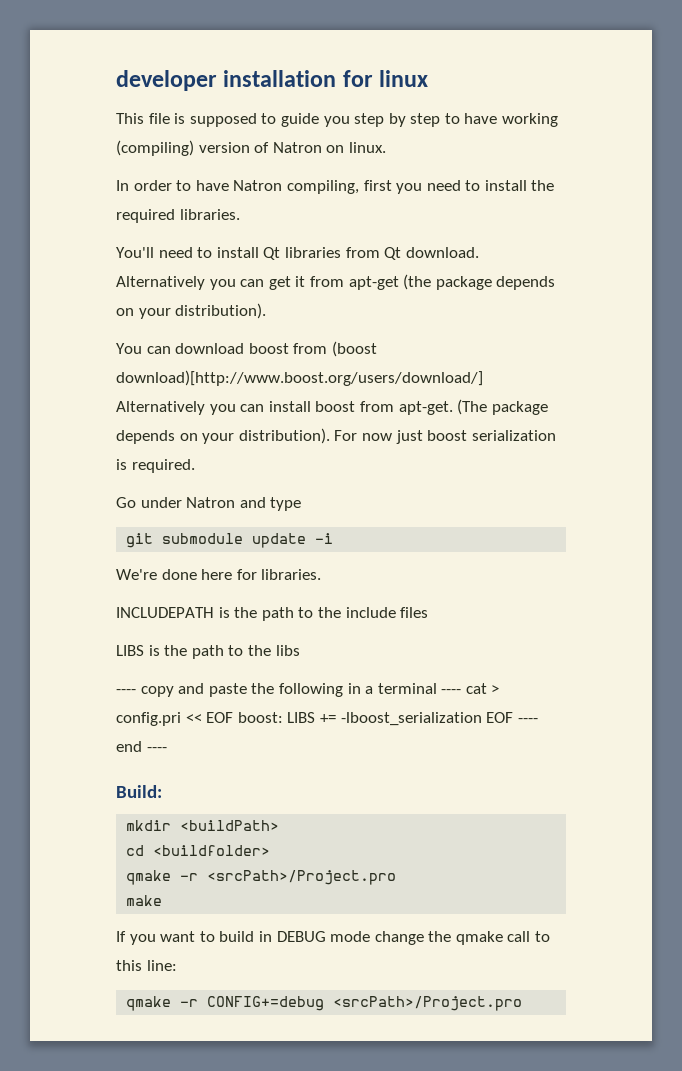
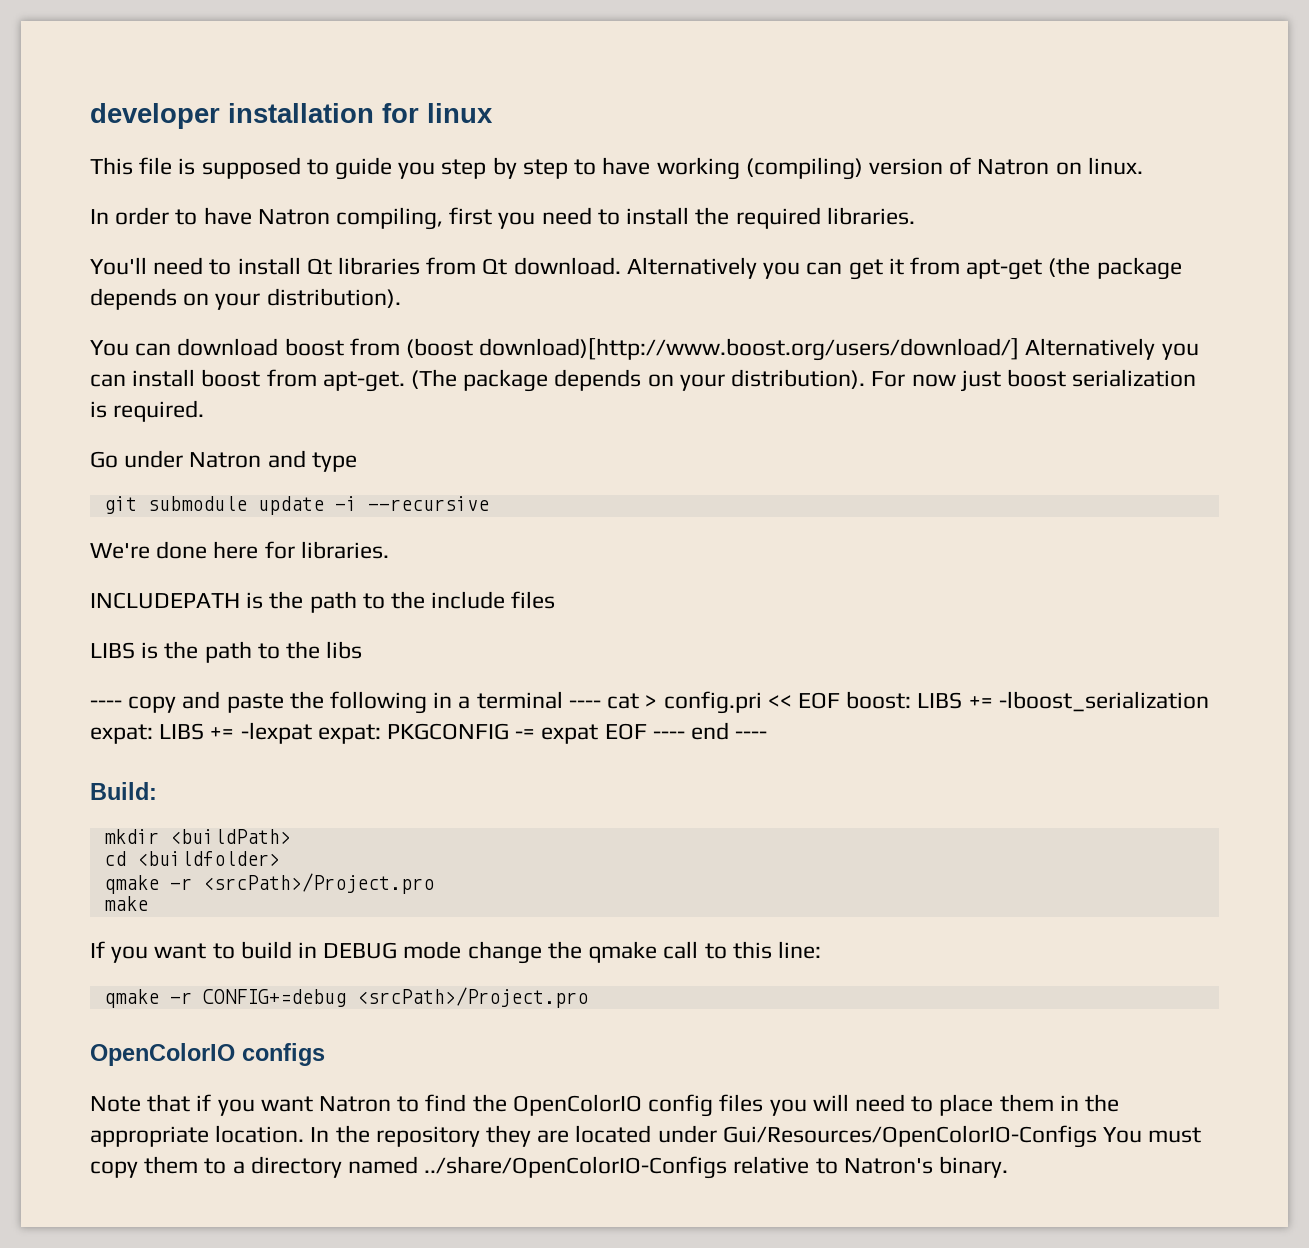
(334, 538) none -> [367,496,489,511] --recursive
(482, 719) none -> [90,722,599,744] expat: LIBS += -lexpat expat: PKGCONFIG -= expat
(523, 1003) none -> [90,1043,325,1066] [90,1094,1119,1117] [90,1125,1202,1148] [90,1156,1009,1179] // OpenColorIO configs // Note that if you want Natron to find the OpenColorIO config files you will need to place them in the appropriate location. In the repository they are located under Gui/Resources/OpenColorIO-Configs You must copy them to a directory named ../share/OpenColorIO-Configs relative to Natron's binary.

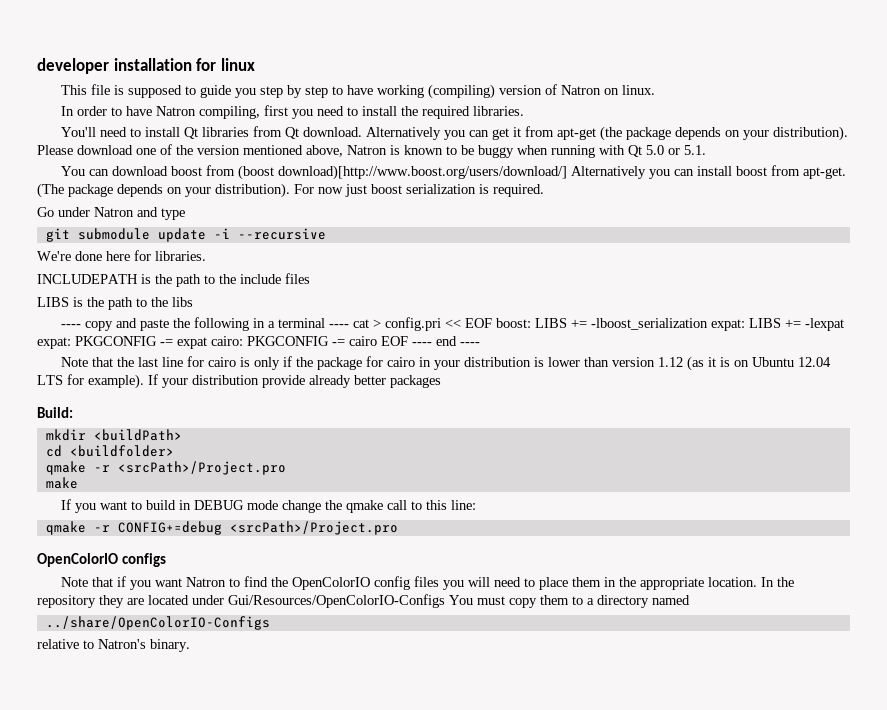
(401, 298) none -> [37,144,706,158] Please download one of the version mentioned above, Natron is known to be buggy when running with Qt 5.0 or 5.1.
(599, 734) none -> [211,336,377,346] cairo: PKGCONFIG -= cairo
(768, 735) none -> [60,356,831,371] [37,374,441,389] // Note that the last line for cairo is only if the package for cairo in your distribution is lower than version 1.12 (as it is on Ubuntu 12.04 LTS for example). If your distribution provide already better packages
(419, 1165) none -> (690, 600) //
(728, 1167) none -> (270, 623) //

